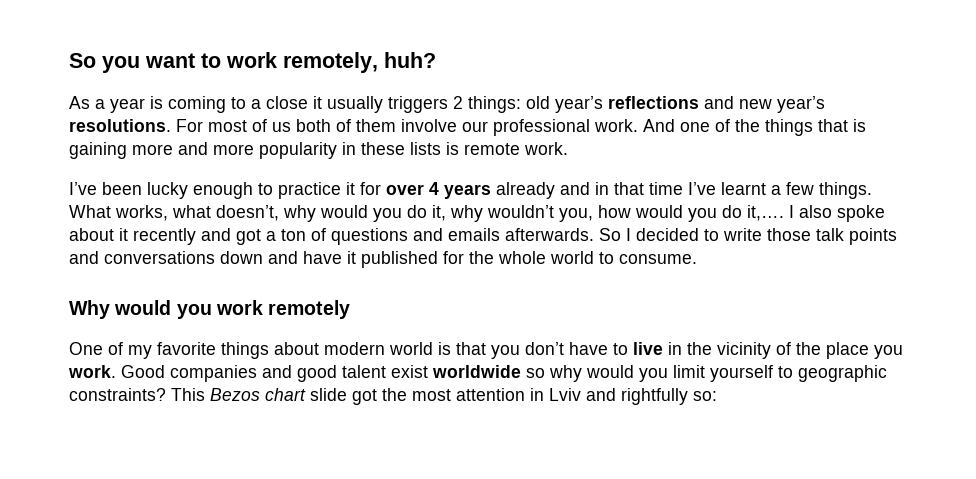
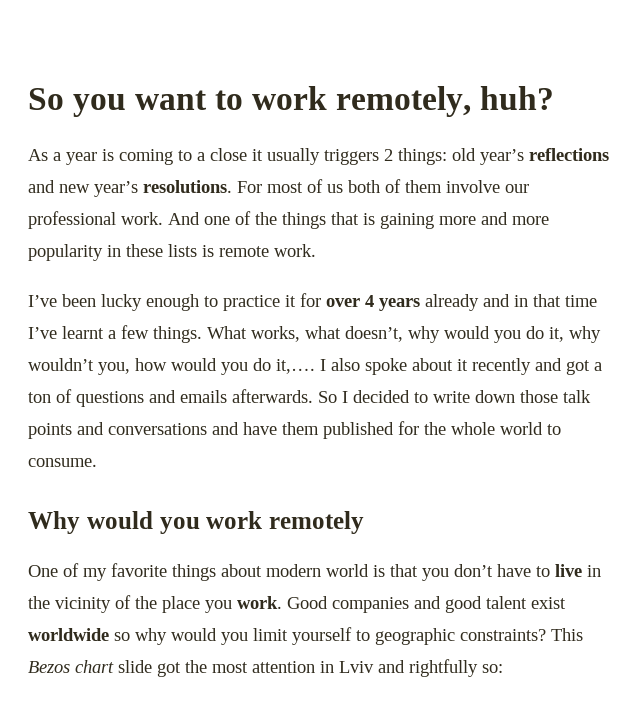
(762, 234) none -> [475,390,515,403] down
[220,251,263,264] down -> (207, 429) none
[347,251,356,264] it -> [282,422,319,435] them

